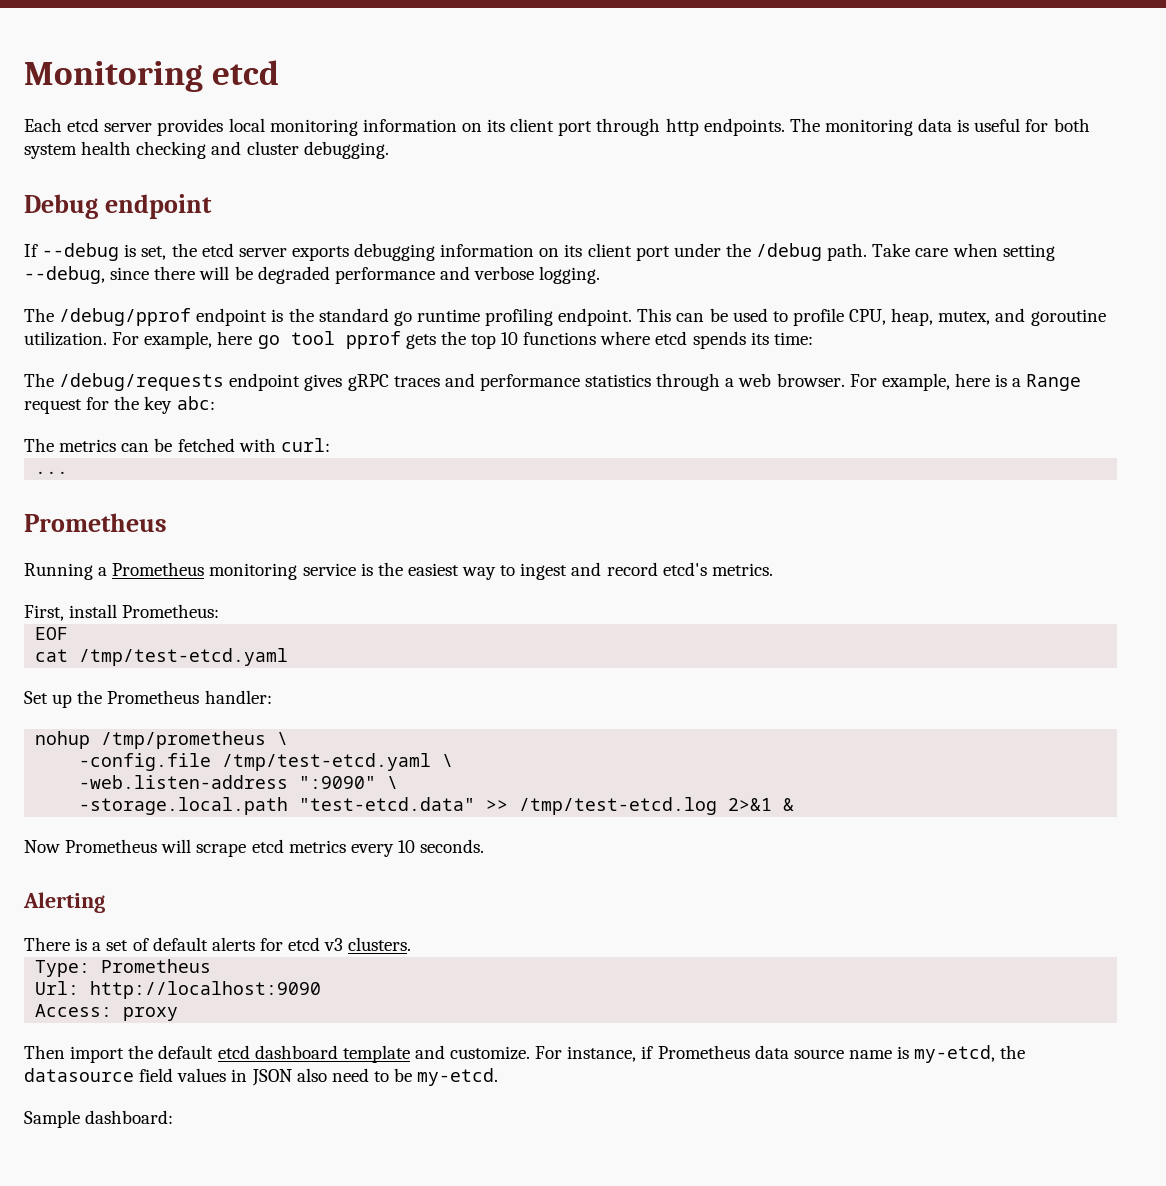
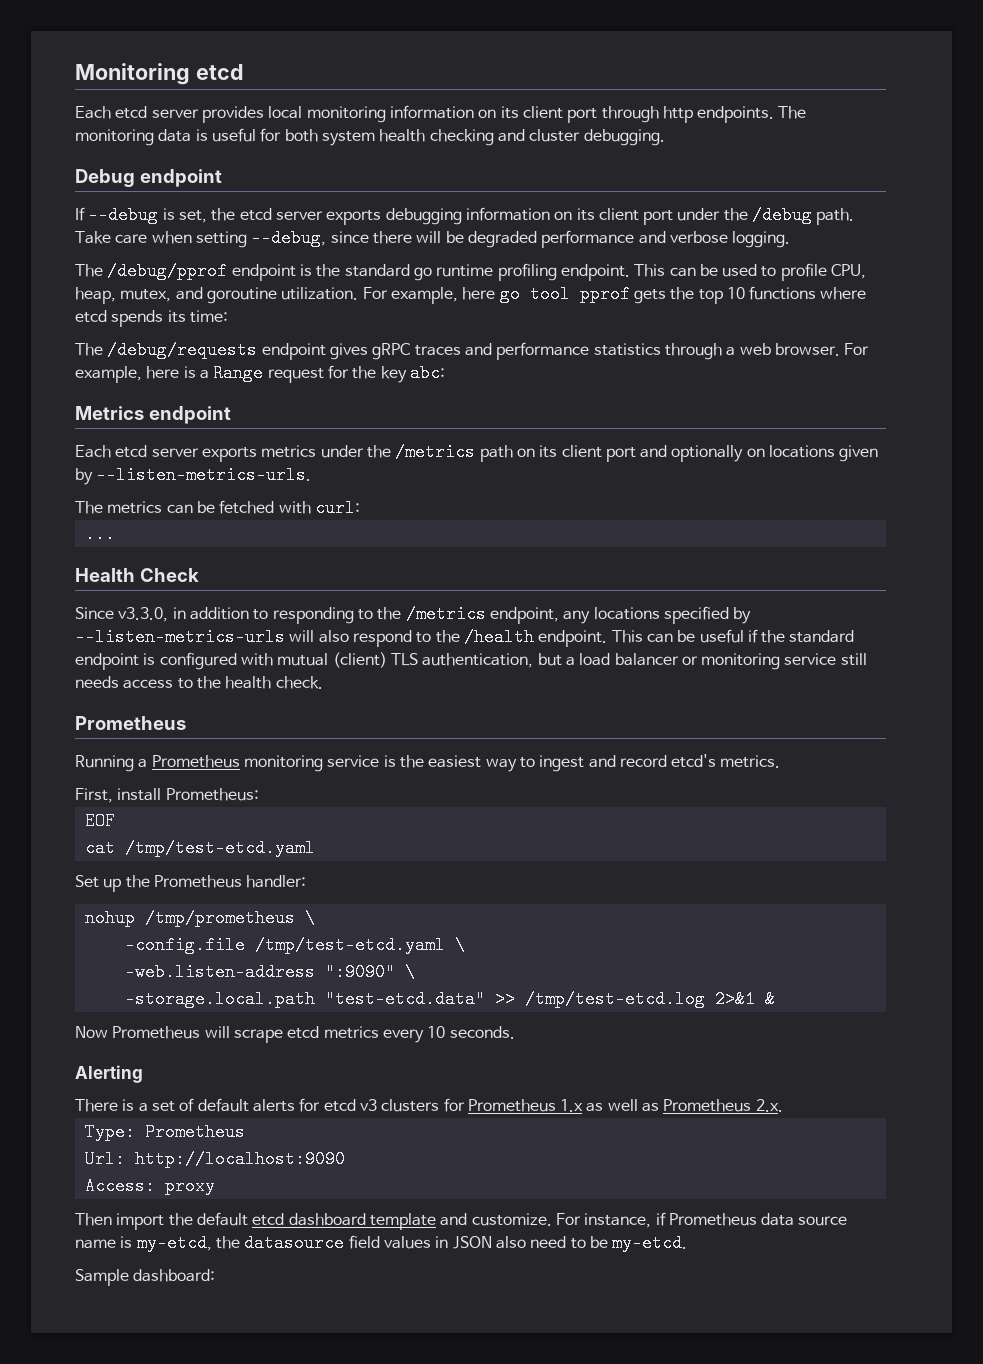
(215, 403) none -> [75,406,231,424] [75,443,879,462] [75,466,312,485] // Metrics endpoint // Each etcd server exports metrics under the /metrics path on its client port and optionally on locations given by --listen-metrics-urls.
(69, 472) none -> [75,568,199,582] [75,605,752,624] [75,628,855,647] [75,652,867,670] [75,676,323,689] // Health Check // Since v3.3.0, in addition to responding to the /metrics endpoint, any locations specified by --listen-metrics-urls will also respond to the /health endpoint. This can be useful if the standard endpoint is configured with mutual (client) TLS authentication, but a load balancer or monitoring service still needs access to the health check.
[348,937,412,951] clusters. -> [381,1098,783,1112] clusters for Prometheus 1.x as well as Prometheus 2.x.

